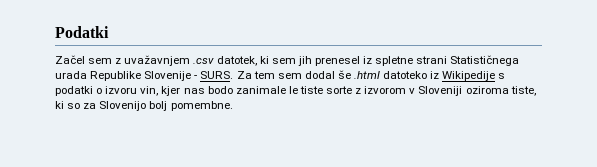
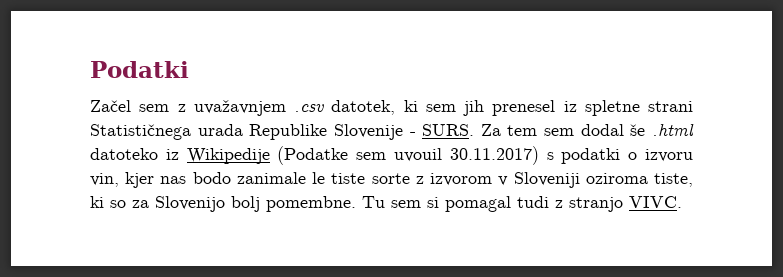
(496, 76) none -> [277,146,539,165] (Podatke sem uvouil 30.11.2017)
(233, 106) none -> [362,196,682,212] Tu sem si pomagal tudi z stranjo VIVC.

